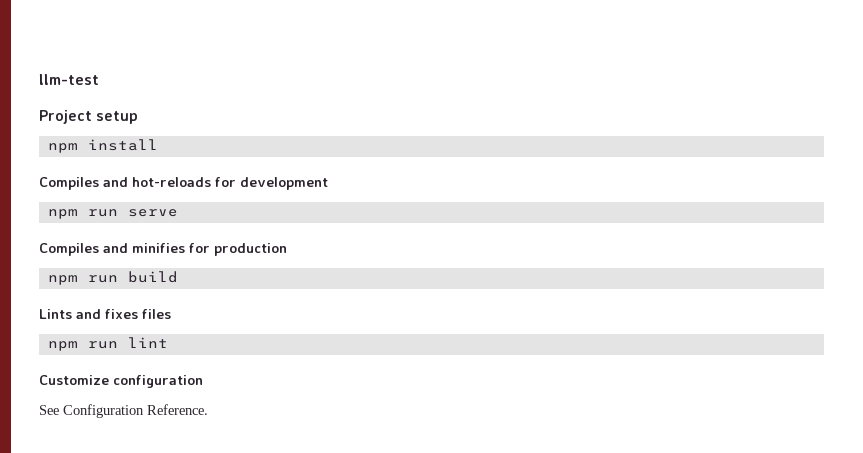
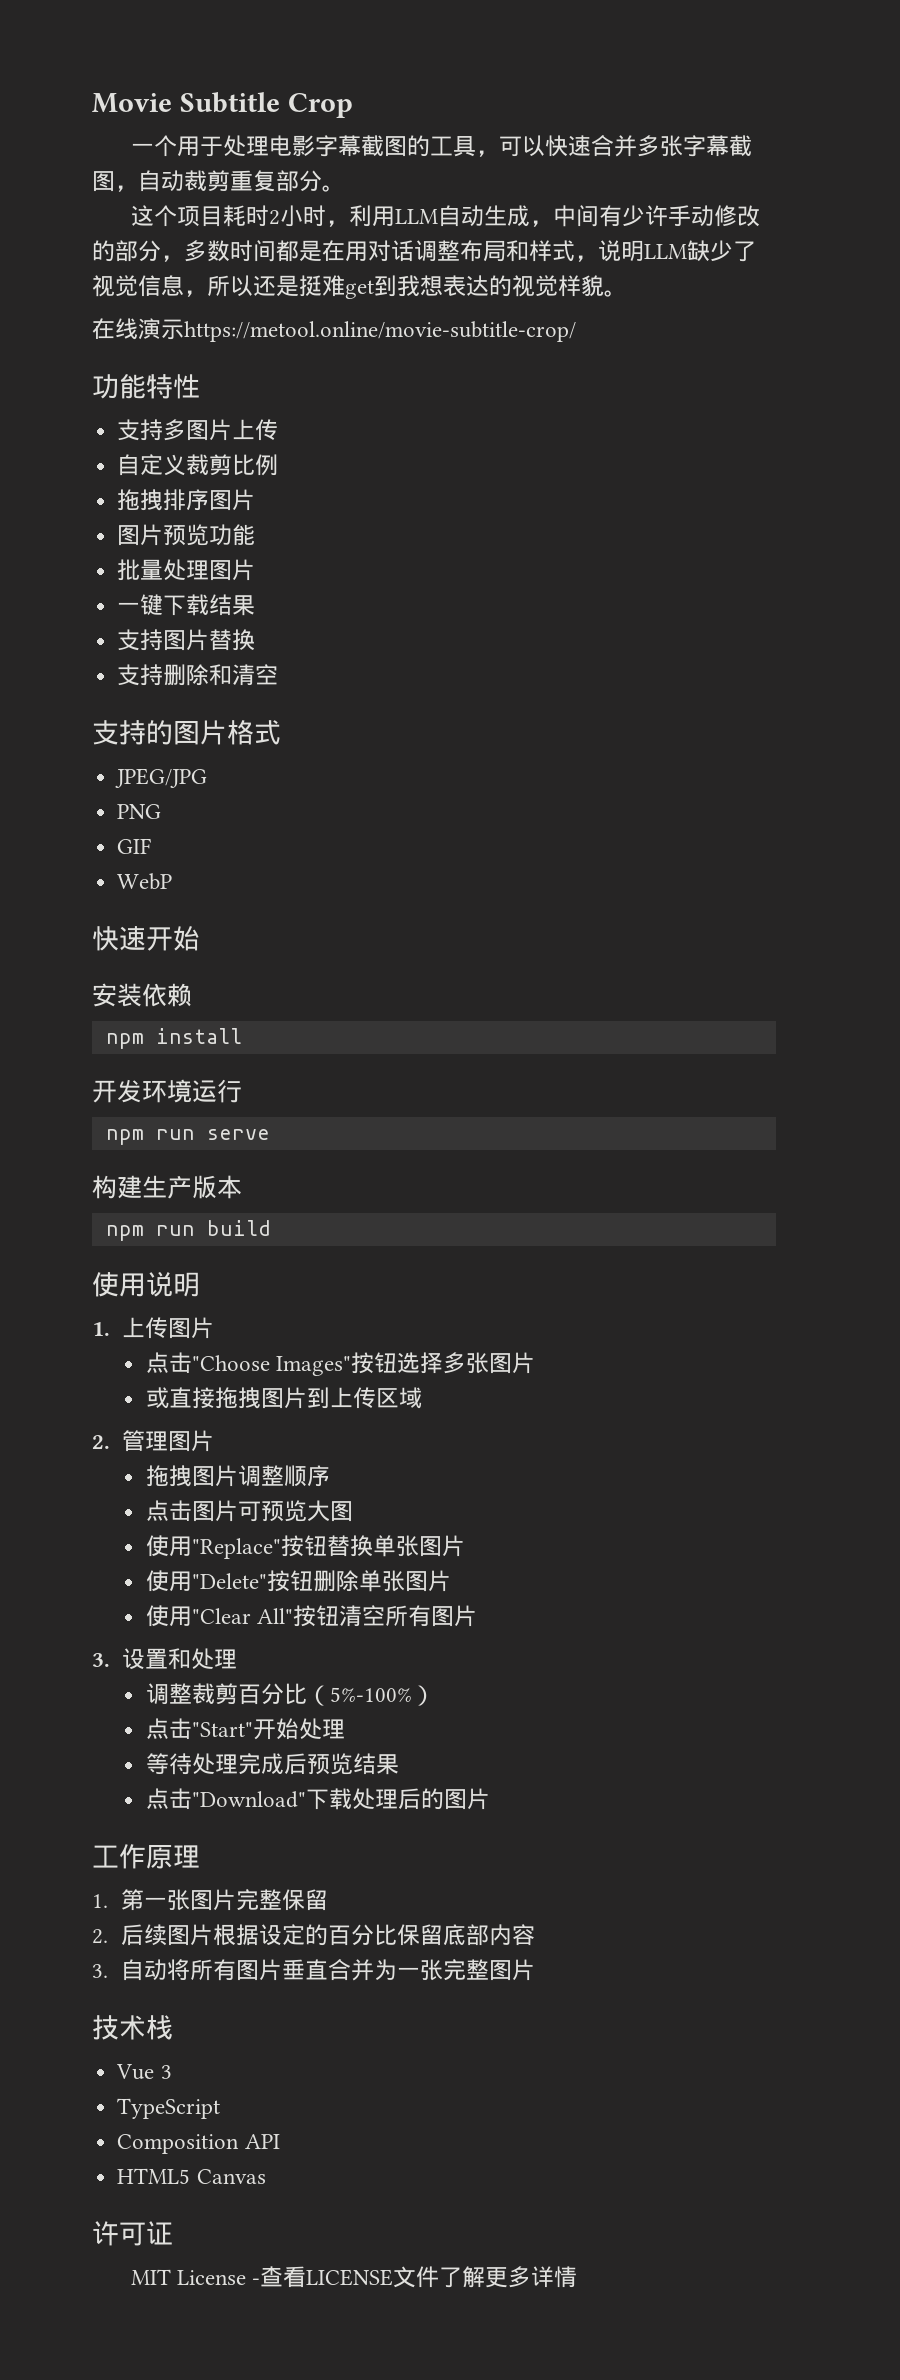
[39,74,99,85] [39,110,139,124] [47,139,158,153] [39,177,328,190] [47,209,178,219] [39,243,287,256] [47,271,178,285] [39,309,171,319] [47,337,168,351] [39,375,203,388] [39,404,208,418] llm-test // Project setup // npm install // Compiles and hot-reloads for development // npm run serve // Compiles and minifies for production // npm run build // Lints and fixes files // npm run lint // Customize configuration // See Configuration Reference. -> [92,92,353,118] [131,135,753,157] [92,170,345,192] [131,205,761,227] [92,240,756,262] [92,275,627,299] [92,318,576,342] [92,374,200,399] [117,419,279,441] [117,454,279,476] [117,489,256,511] [117,524,256,546] [117,559,256,581] [117,594,256,616] [117,629,256,651] [117,664,279,686] [92,720,281,745] [115,768,208,788] [117,804,162,819] [117,838,152,854] [117,873,173,890] [92,926,200,951] [92,983,192,1007] [105,1028,242,1049] [92,1079,242,1103] [105,1129,270,1145] [92,1175,242,1199] [105,1220,271,1241] [92,1271,200,1297] [92,1317,214,1339] [146,1352,536,1376] [146,1387,423,1409] [92,1430,214,1452] [146,1465,331,1487] [146,1500,354,1522] [146,1535,466,1559] [146,1570,452,1592] [146,1605,478,1627] [92,1648,237,1670] [146,1683,436,1706] [146,1718,346,1740] [146,1753,400,1775] [146,1788,491,1810] [92,1844,200,1869] [92,1889,328,1911] [92,1924,535,1946] [92,1959,535,1981] [92,2015,173,2040] [116,2064,172,2080] [117,2098,221,2119] [117,2134,280,2154] [117,2168,266,2184] [92,2221,173,2246] [131,2266,578,2288] Movie Subtitle Crop // 一个用于处理电影字幕截图的工具，可以快速合并多张字幕截图，自动裁剪重复部分。 // 这个项目耗时2小时，利用LLM自动生成，中间有少许手动修改的部分，多数时间都是在用对话调整布局和样式，说明LLM缺少了视觉信息，所以还是挺难get到我想表达的视觉样貌。 // 在线演示https://metool.online/movie-subtitle-crop/ // 功能特性 // 支持多图片上传 // 自定义裁剪比例 // 拖拽排序图片 // 图片预览功能 // 批量处理图片 // 一键下载结果 // 支持图片替换 // 支持删除和清空 // 支持的图片格式 // JPEG/JPG // PNG // GIF // WebP // 快速开始 // 安装依赖 // npm install // 开发环境运行 // npm run serve // 构建生产版本 // npm run build // 使用说明 // 1.上传图片 // 点击"Choose Images"按钮选择多张图片 // 或直接拖拽图片到上传区域 // 2.管理图片 // 拖拽图片调整顺序 // 点击图片可预览大图 // 使用"Replace"按钮替换单张图片 // 使用"Delete"按钮删除单张图片 // 使用"Clear All"按钮清空所有图片 // 3.设置和处理 // 调整裁剪百分比（5%-100%） // 点击"Start"开始处理 // 等待处理完成后预览结果 // 点击"Download"下载处理后的图片 // 工作原理 // 1.第一张图片完整保留 // 2.后续图片根据设定的百分比保留底部内容 // 3.自动将所有图片垂直合并为一张完整图片 // 技术栈 // Vue 3 // TypeScript // Composition API // HTML5 Canvas // 许可证 // MIT License -查看LICENSE文件了解更多详情

